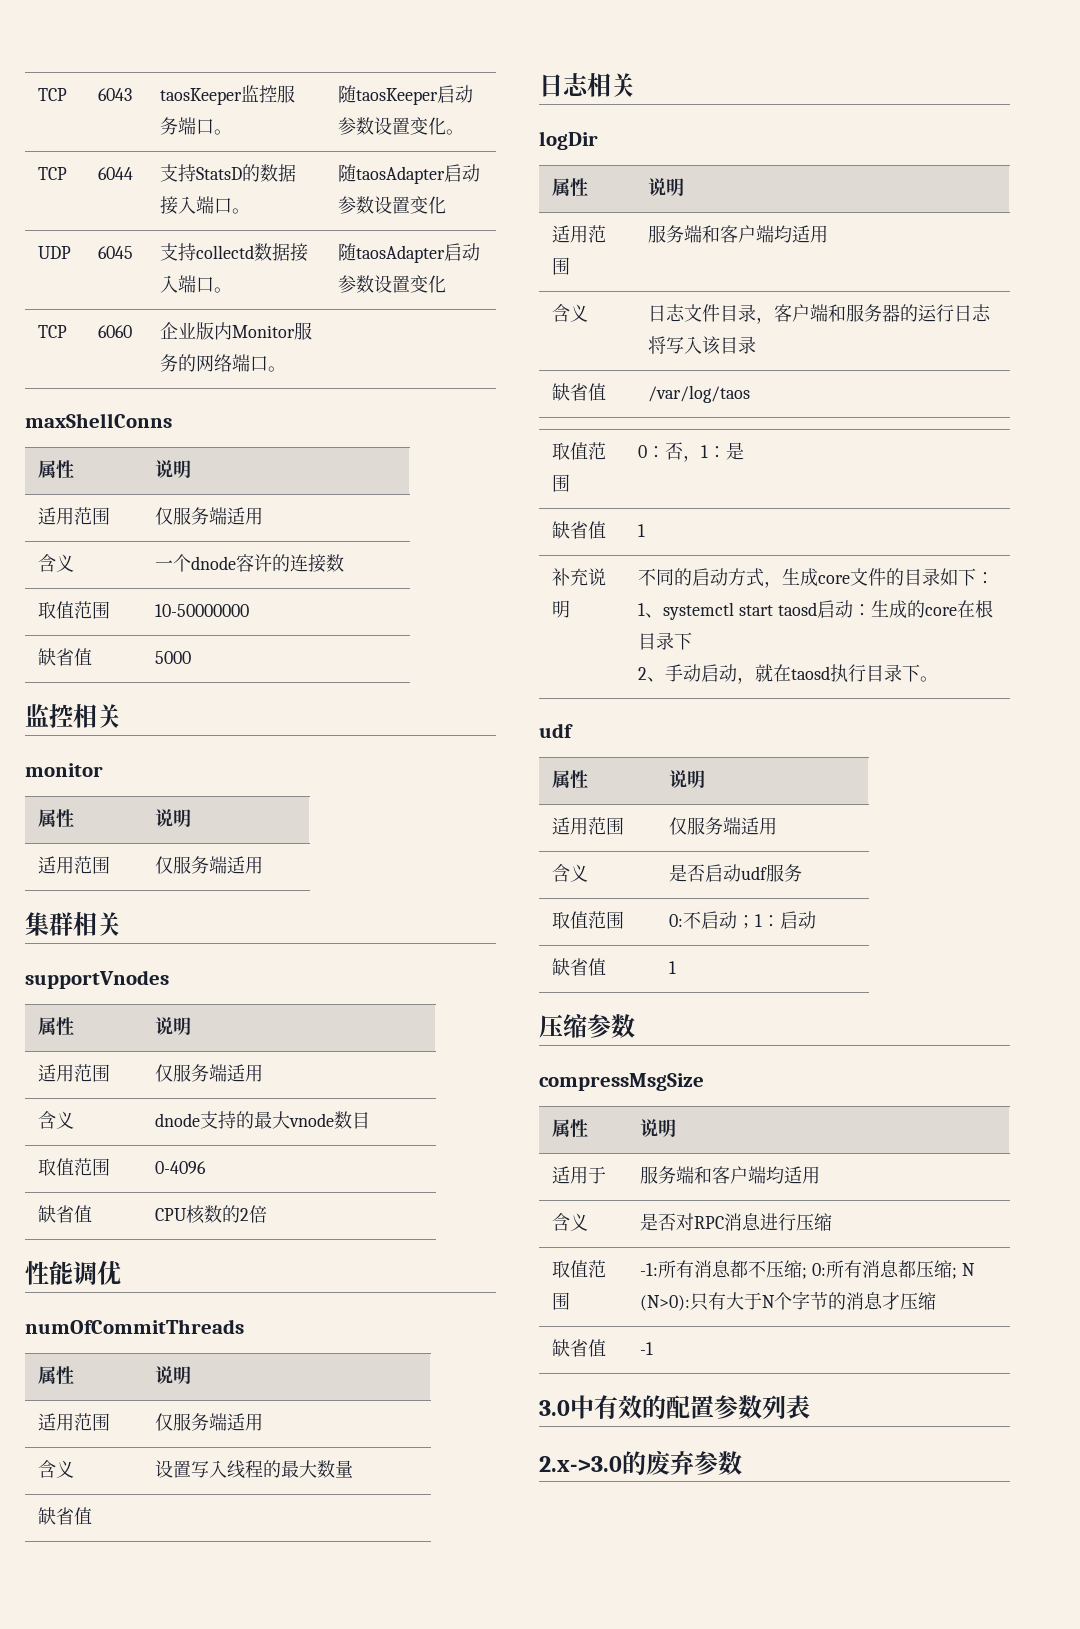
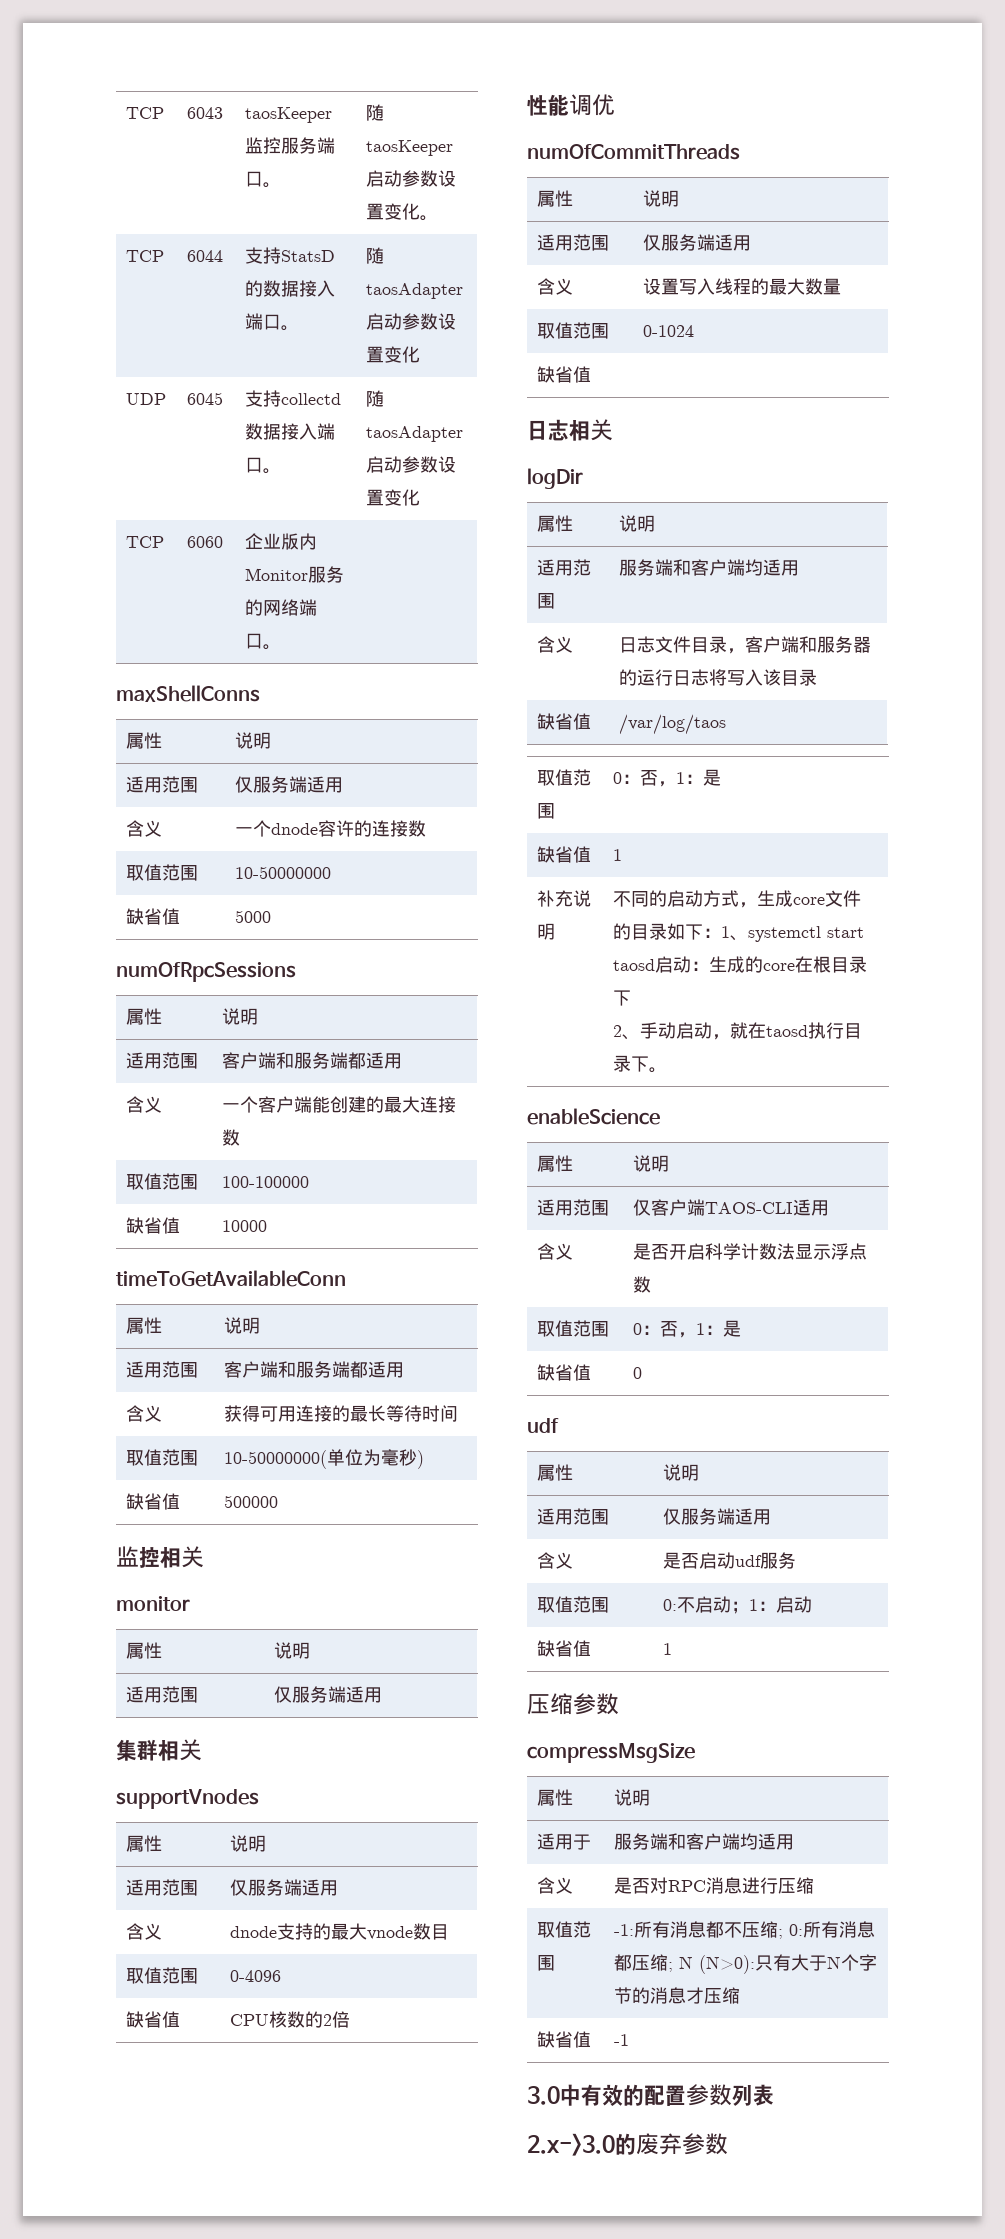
(192, 657) none -> [116,962,296,982] [126,1008,163,1025] [222,1008,259,1025] [126,1052,199,1069] [222,1052,403,1069] [126,1096,163,1113] [222,1096,457,1113] [222,1129,241,1146] [126,1173,199,1190] [222,1176,310,1188] [126,1217,181,1234] [222,1220,268,1232] [116,1270,346,1287] [126,1317,163,1334] [224,1317,261,1334] [126,1361,199,1378] [224,1361,405,1378] [126,1405,163,1422] [224,1405,459,1422] [126,1449,199,1466] [224,1449,425,1469] [126,1493,181,1510] [224,1495,279,1508] // numOfRpcSessions // 属性 | 说明 // 适用范围 | 客户端和服务端都适用 // 含义 | 一个客户端能创建的最大连接数 // 取值范围 | 100-100000 // 缺省值 | 10000 // timeToGetAvailableConn // 属性 | 说明 // 适用范围 | 客户端和服务端都适用 // 含义 | 获得可用连接的最长等待时间 // 取值范围 | 10-50000000(单位为毫秒) // 缺省值 | 500000
(354, 1469) none -> [537,322,610,339] [643,325,695,337] // 取值范围 | 0-1024
(939, 679) none -> [527,1108,660,1125] [537,1155,574,1172] [633,1155,670,1172] [537,1199,610,1216] [633,1199,830,1216] [537,1243,574,1260] [633,1243,868,1260] [633,1276,652,1293] [537,1320,610,1337] [633,1320,742,1338] [537,1364,592,1381] [633,1367,643,1379] // enableScience // 属性 | 说明 // 适用范围 | 仅客户端TAOS-CLI适用 // 含义 | 是否开启科学计数法显示浮点数 // 取值范围 | 0：否，1：是 // 缺省值 | 0

